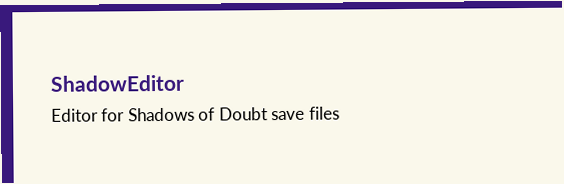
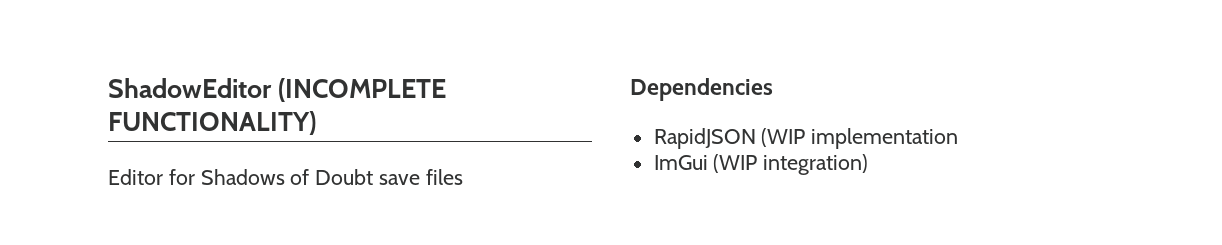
(184, 83) none -> [278,78,447,102] [108,111,316,135] (INCOMPLETE FUNCTIONALITY)
(340, 113) none -> [630,78,773,101] [653,128,959,149] [653,154,869,175] // Dependencies // RapidJSON (WIP implementation // ImGui (WIP integration)

